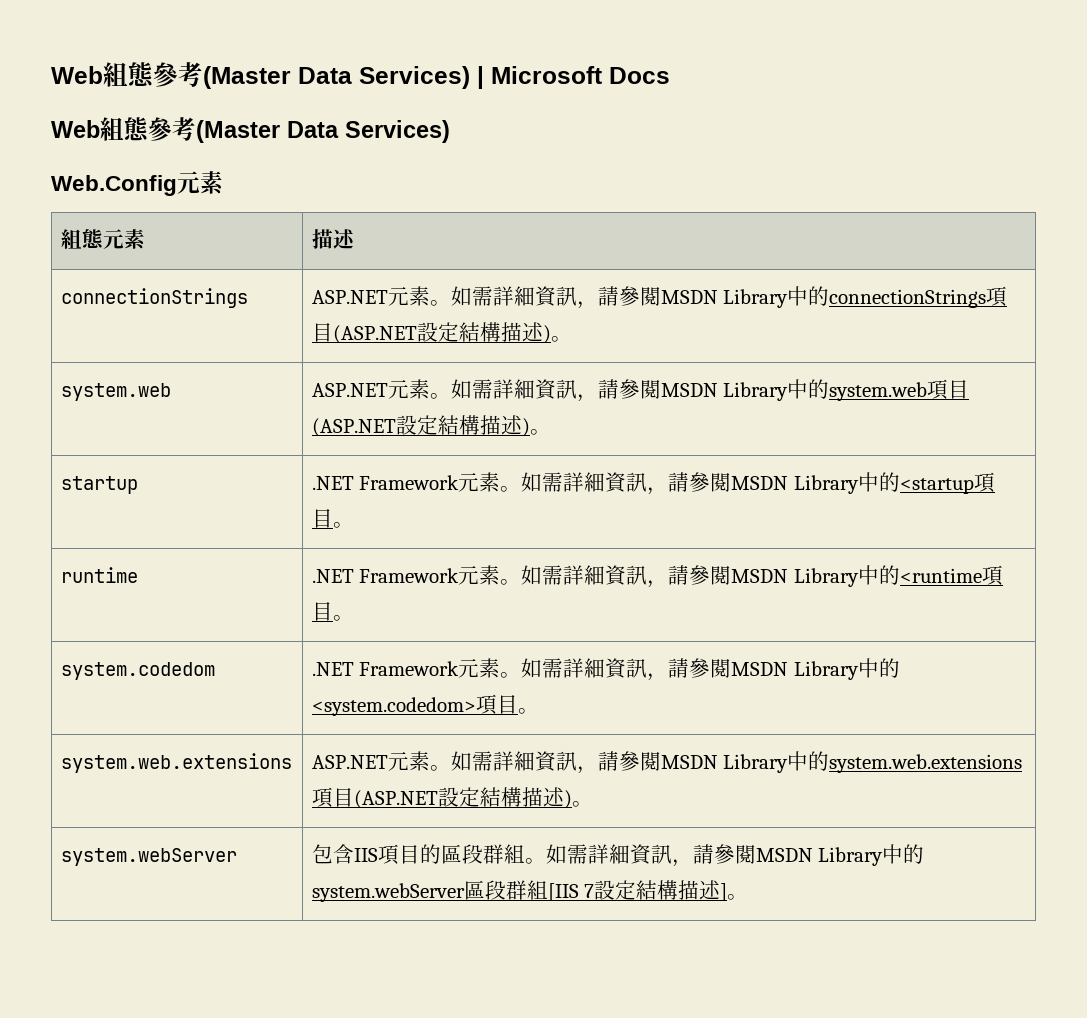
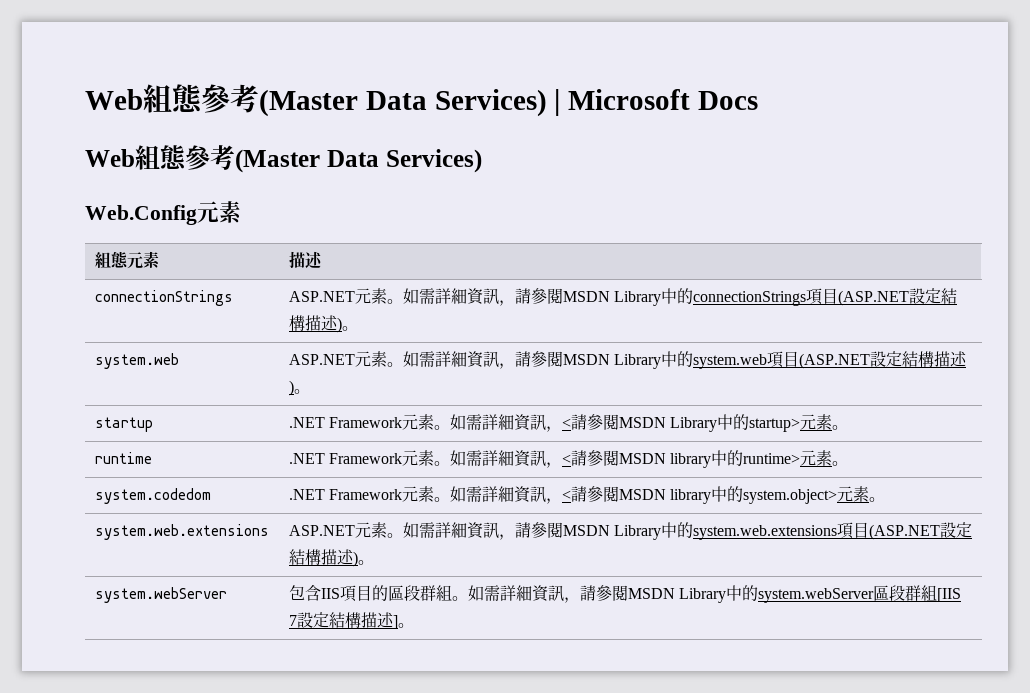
[668,472,995,494] [311,509,333,528] 請參閱MSDN Library中的<startup項目 -> [562,414,833,432] <請參閱MSDN Library中的startup>元素
[668,565,1003,587] [311,602,333,621] 請參閱MSDN Library中的<runtime項目 -> [562,450,833,468] <請參閱MSDN library中的runtime>元素
[668,658,900,680] [311,694,518,716] 請參閱MSDN Library中的<system.codedom>項目 -> [562,486,870,504] <請參閱MSDN library中的system.object>元素

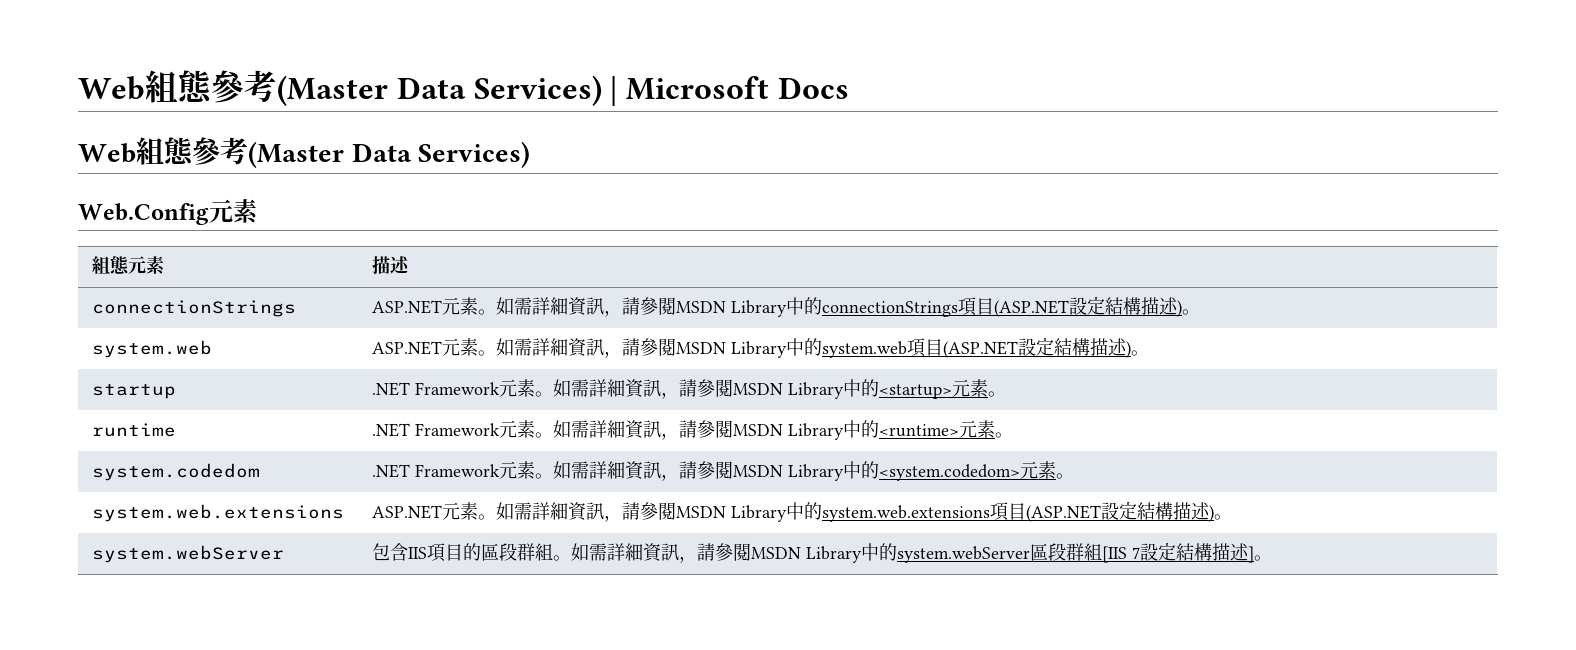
[562,414,801,432] <請參閱MSDN Library中的startup> -> [678,379,952,399] 請參閱MSDN Library中的<startup>
[562,450,801,468] <請參閱MSDN library中的runtime> -> [678,420,959,440] 請參閱MSDN Library中的<runtime>
[562,486,838,504] <請參閱MSDN library中的system.object> -> [678,461,1020,481] 請參閱MSDN Library中的<system.codedom>

